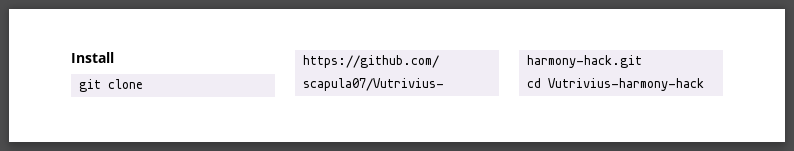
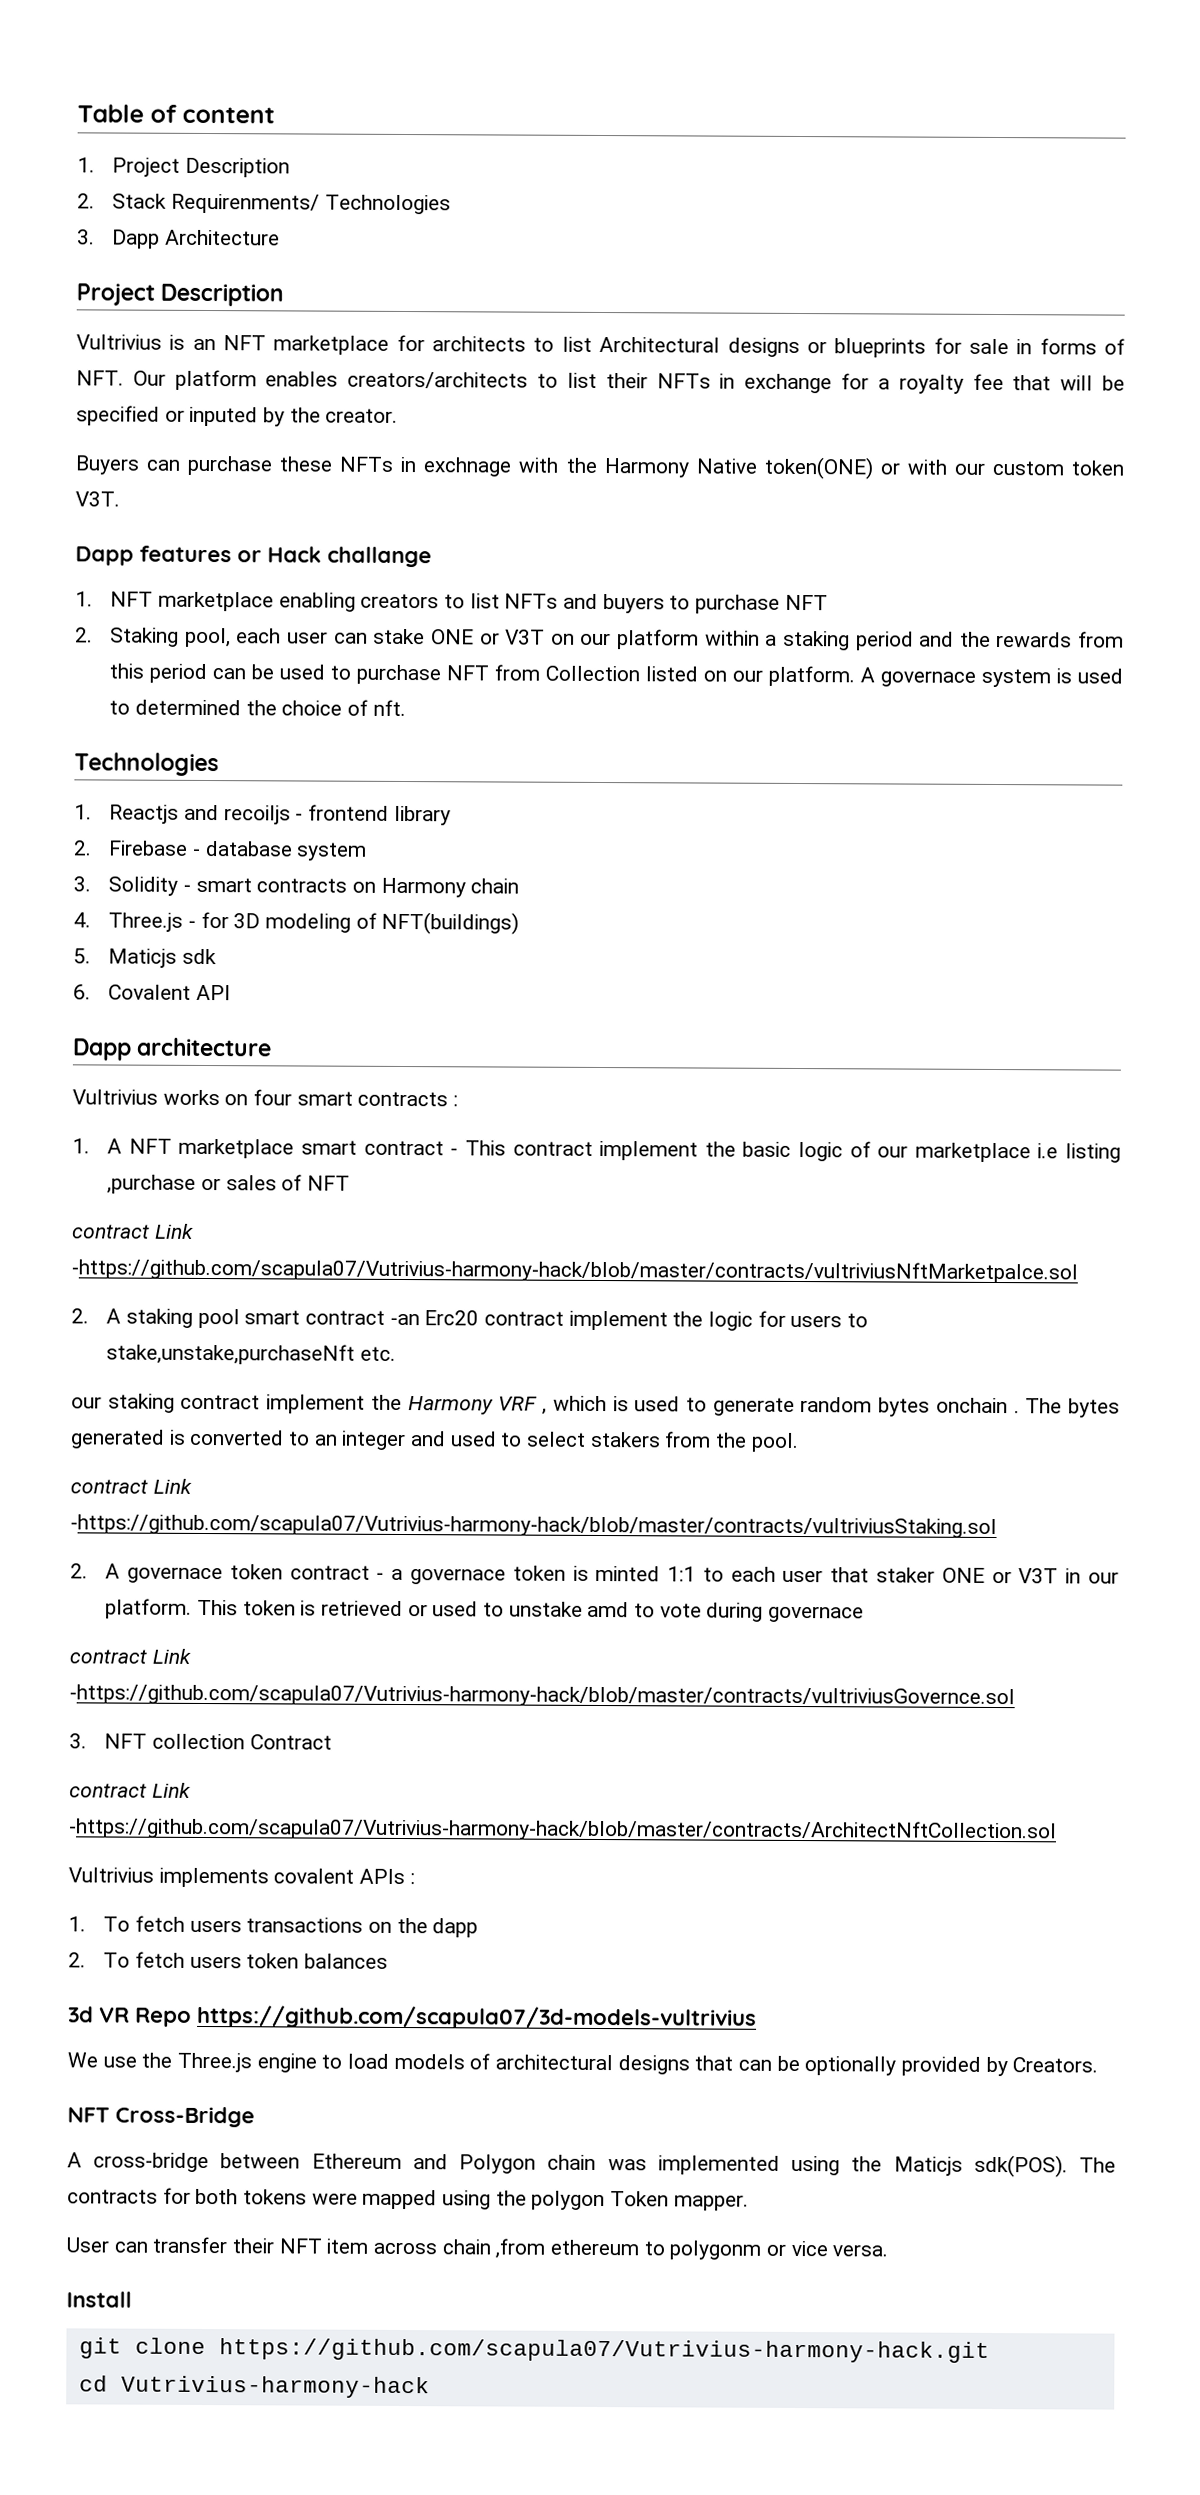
(71, 57) none -> [77,104,275,124] [77,157,290,178] [77,193,451,215] [77,229,280,249] [76,283,285,307] [76,334,1126,358] [76,369,1126,394] [76,405,399,427] [75,455,1124,480] [75,491,120,507] [75,545,432,568] [75,591,828,614] [75,627,1124,651] [109,663,1123,688] [109,699,406,717] [74,752,219,777] [74,804,451,826] [73,840,368,861] [73,876,520,898] [73,911,520,935] [73,948,217,968] [73,984,231,1001] [72,1037,273,1061] [72,1089,459,1107] [72,1138,1122,1163] [107,1174,350,1194] [72,1223,194,1239] [71,1258,1078,1284] [71,1308,868,1331] [106,1343,396,1365] [71,1393,1120,1418] [70,1429,799,1453] [70,1478,192,1494] [70,1514,997,1539] [70,1563,1120,1585] [105,1598,864,1623] [69,1648,191,1664] [69,1684,1015,1709] [69,1733,332,1750] [69,1782,191,1798] [69,1817,1057,1843] [68,1867,415,1888] [68,1915,479,1938] [68,1951,388,1969] [68,2004,757,2030] [67,2052,1099,2077] [67,2106,255,2128] [67,2152,1117,2178] [67,2187,749,2211] [66,2236,889,2260] Table of content // 1. Project Description // 2. Stack Requirenments/ Technologies // 3. Dapp Architecture // Project Description // Vultrivius is an NFT marketplace for architects to list Architectural designs or blueprints for sale in forms of NFT. Our platform enables creators/architects to list their NFTs in exchange for a royalty fee that will be specified or inputed by the creator. // Buyers can purchase these NFTs in exchnage with the Harmony Native token(ONE) or with our custom token V3T. // Dapp features or Hack challange // 1. NFT marketplace enabling creators to list NFTs and buyers to purchase NFT // 2. Staking pool, each user can stake ONE or V3T on our platform within a staking period and the rewards from this period can be used to purchase NFT from Collection listed on our platform. A governace system is used to determined the choice of nft. // Technologies // 1. Reactjs and recoiljs - frontend library // 2. Firebase - database system // 3. Solidity - smart contracts on Harmony chain // 4. Three.js - for 3D modeling of NFT(buildings) // 5. Maticjs sdk // 6. Covalent API // Dapp architecture // Vultrivius works on four smart contracts : // 1. A NFT marketplace smart contract - This contract implement the basic logic of our marketplace i.e listing ,purchase or sales of NFT // contract Link -https://github.com/scapula07/Vutrivius-harmony-hack/blob/master/contracts/vultriviusNftMarketpalce.sol // 2. A staking pool smart contract -an Erc20 contract implement the logic for users to stake,unstake,purchaseNft etc. // our staking contract implement the Harmony VRF , which is used to generate random bytes onchain . The bytes generated is converted to an integer and used to select stakers from the pool. // contract Link -https://github.com/scapula07/Vutrivius-harmony-hack/blob/master/contracts/vultriviusStaking.sol // 2. A governace token contract - a governace token is minted 1:1 to each user that staker ONE or V3T in our platform. This token is retrieved or used to unstake amd to vote during governace // contract Link -https://github.com/scapula07/Vutrivius-harmony-hack/blob/master/contracts/vultriviusGovernce.sol // 3. NFT collection Contract // contract Link -https://github.com/scapula07/Vutrivius-harmony-hack/blob/master/contracts/ArchitectNftCollection.sol // Vultrivius implements covalent APIs : // 1. To fetch users transactions on the dapp // 2. To fetch users token balances // 3d VR Repo https://github.com/scapula07/3d-models-vultrivius // We use the Three.js engine to load models of architectural designs that can be optionally provided by Creators. // NFT Cross-Bridge // A cross-bridge between Ethereum and Polygon chain was implemented using the Maticjs sdk(POS). The contracts for both tokens were mapped using the polygon Token mapper. // User can transfer their NFT item across chain ,from ethereum to polygonm or vice versa. //

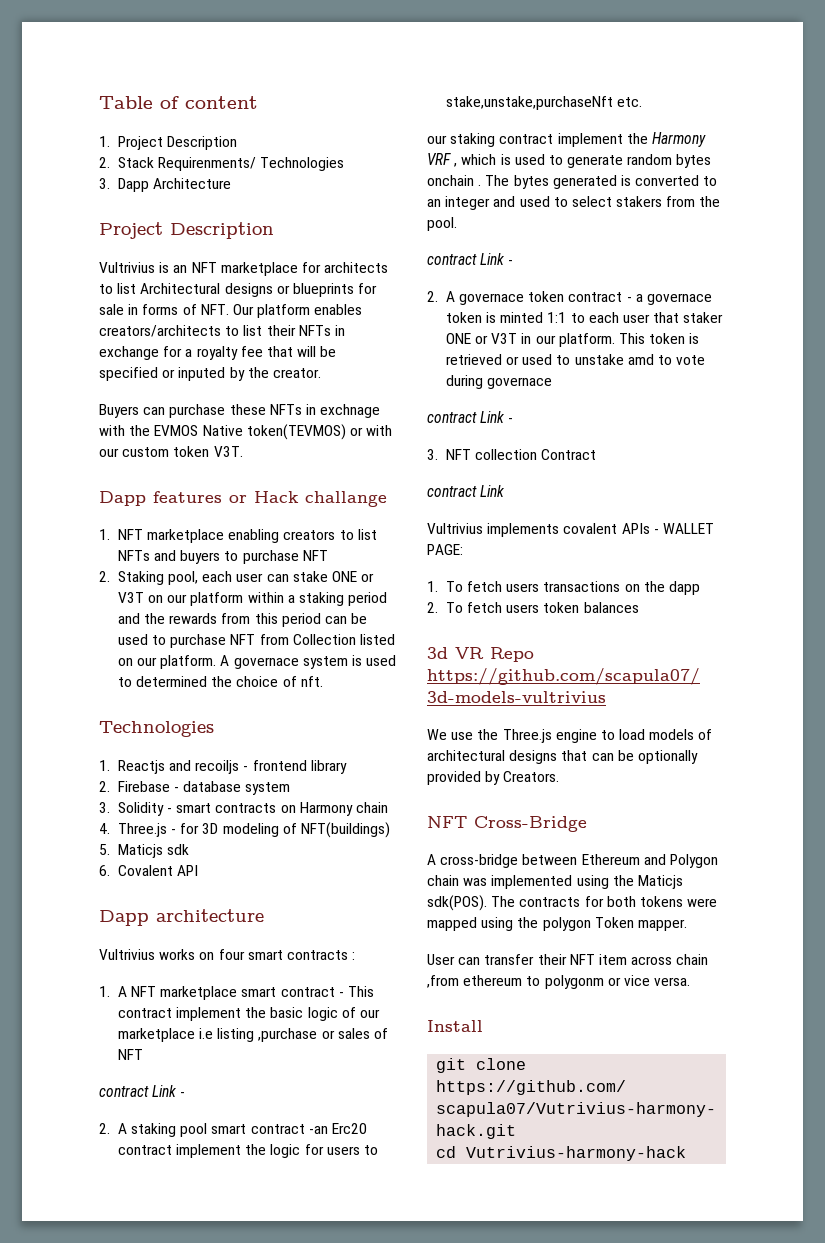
[603,456,874,480] Harmony Native token(ONE) -> [154,424,346,440] EVMOS Native token(TEVMOS)
[71,1258,1078,1284] -https://github.com/scapula07/Vutrivius-harmony-hack/blob/master/contracts/vultriviusNftMarketpalce.sol -> [180,1092,186,1097] -
[70,1514,997,1539] -https://github.com/scapula07/Vutrivius-harmony-hack/blob/master/contracts/vultriviusStaking.sol -> [508,260,514,265] -
[69,1684,1015,1709] -https://github.com/scapula07/Vutrivius-harmony-hack/blob/master/contracts/vultriviusGovernce.sol -> [508,418,514,423] -
[69,1817,1057,1843] -https://github.com/scapula07/Vutrivius-harmony-hack/blob/master/contracts/ArchitectNftCollection.sol -> (506, 491) none
[409,1873,415,1885] : -> [653,523,714,534] [427,544,463,555] - WALLET PAGE:

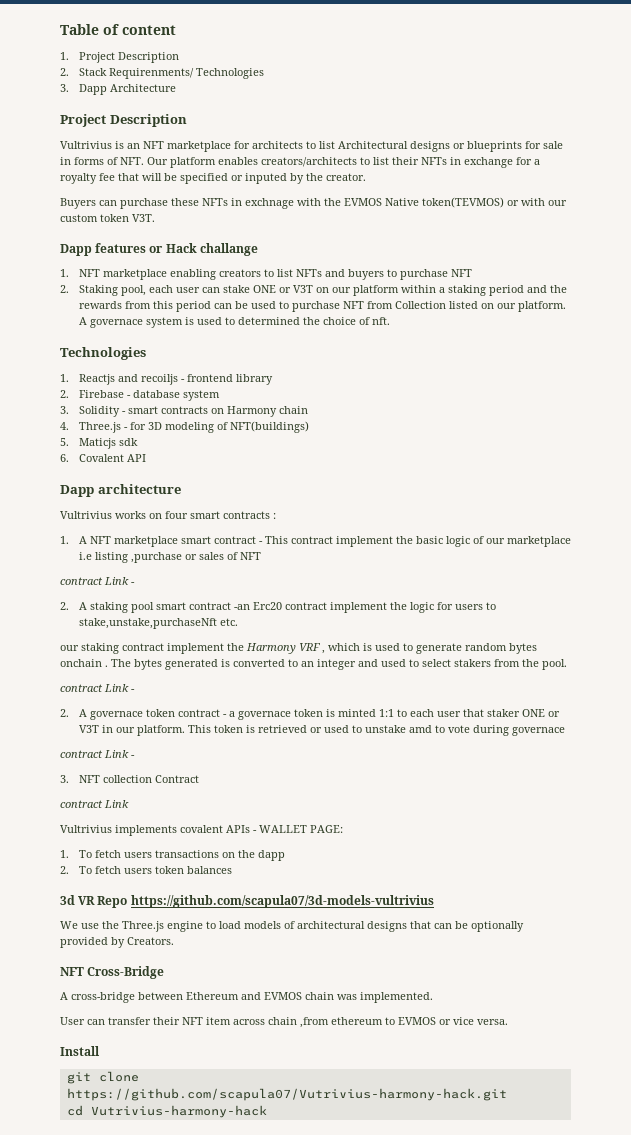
[669,854,718,868] Polygon -> [264,992,302,1000] EVMOS
[491,875,683,889] [427,895,718,911] [427,917,687,931] implemented using the Maticjs sdk(POS). The contracts for both tokens were mapped using the polygon Token mapper. -> [360,992,433,1003] implemented.
[544,975,604,989] polygonm -> [398,1017,436,1025] EVMOS

